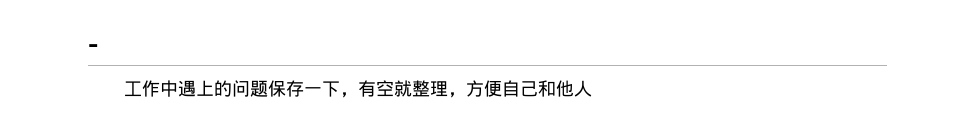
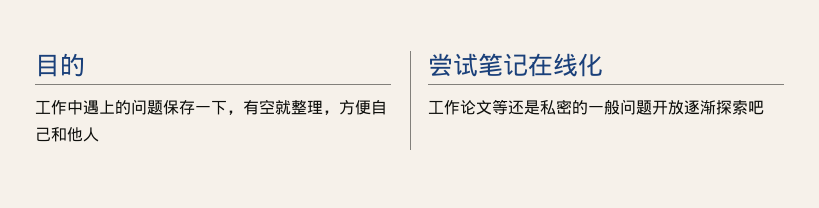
[88,44,98,54] - -> [35,53,85,77] 目的
(592, 88) none -> [428,53,603,77] [428,99,764,115] // 尝试笔记在线化 // 工作论文等还是私密的一般问题开放逐渐探索吧

